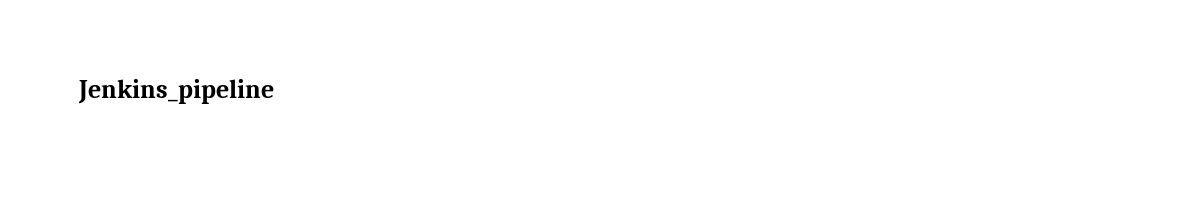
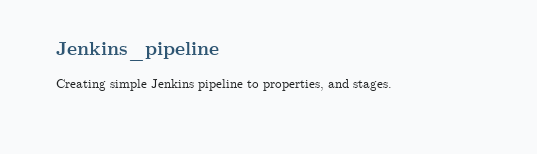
(274, 91) none -> [56,79,392,91] // Creating simple Jenkins pipeline to properties, and stages.

